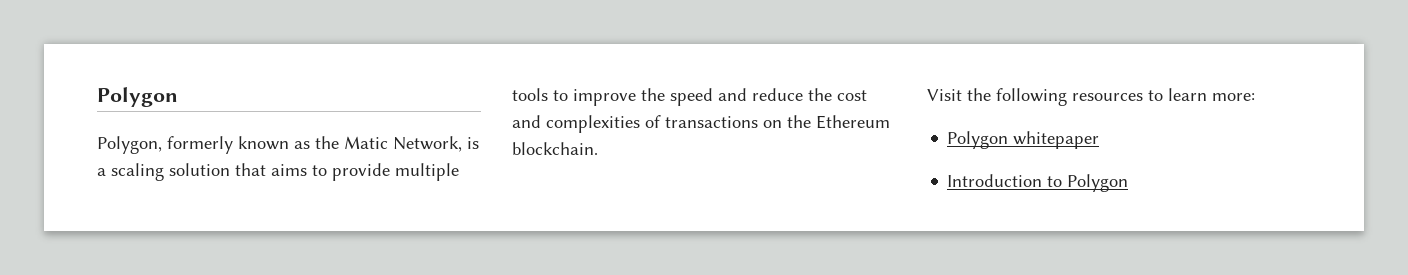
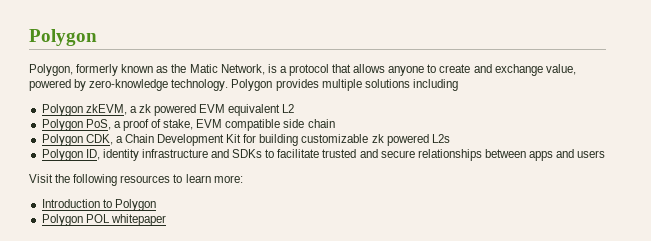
[111,163,459,181] [512,88,867,106] [512,115,890,133] [512,142,598,155] scaling solution that aims to provide multiple tools to improve the speed and reduce the cost and complexities of transactions on the Ethereum blockchain. -> [288,64,576,76] [29,79,458,91] [41,104,295,116] [41,119,335,131] [41,134,450,146] [41,149,606,161] protocol that allows anyone to create and exchange value, powered by zero-knowledge technology. Polygon provides multiple solutions including // Polygon zkEVM, a zk powered EVM equivalent L2 // Polygon PoS, a proof of stake, EVM compatible side chain // Polygon CDK, a Chain Development Kit for building customizable zk powered L2s // Polygon ID, identity infrastructure and SDKs to facilitate trusted and secure relationships between apps and users
[947,131,1100,149] // Polygon whitepaper -> (243, 179) none
(1129, 183) none -> [41,214,166,226] // Polygon POL whitepaper

